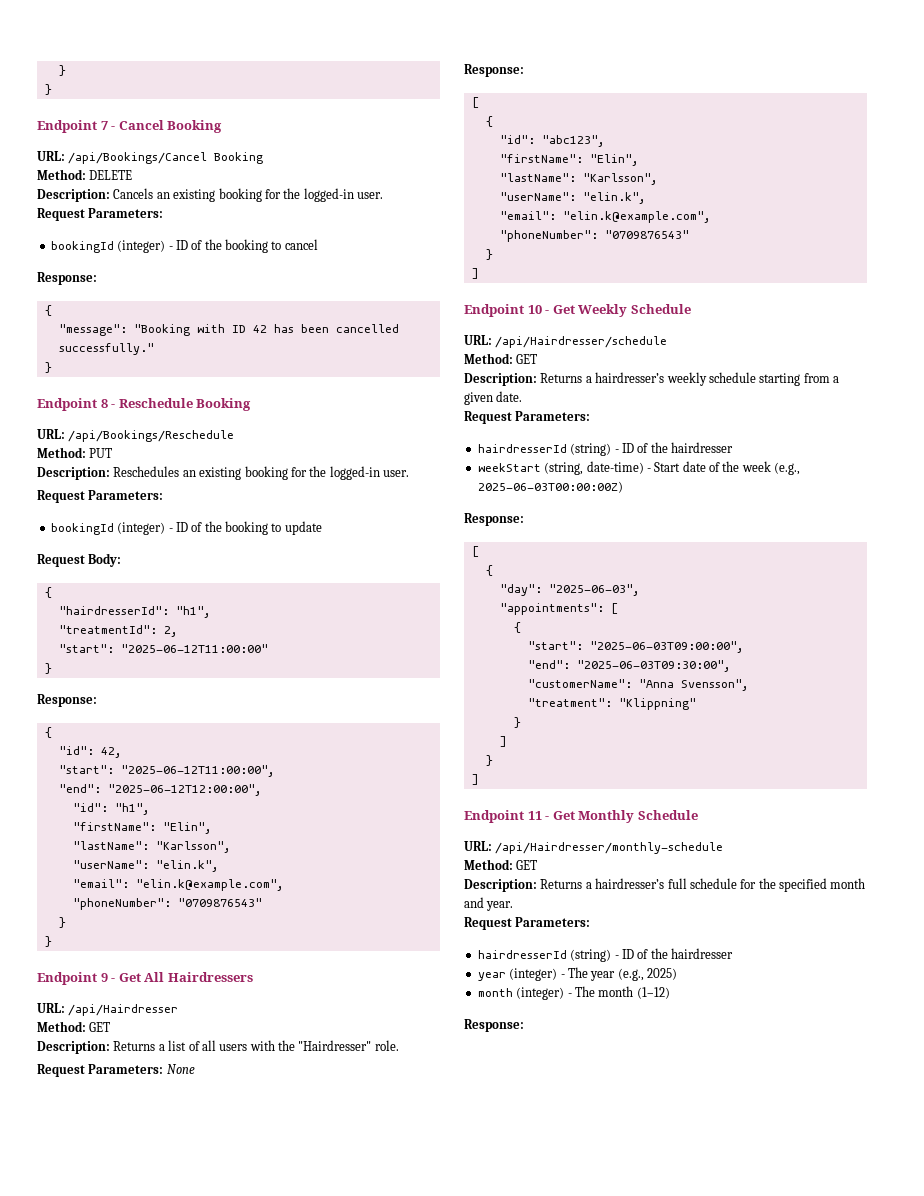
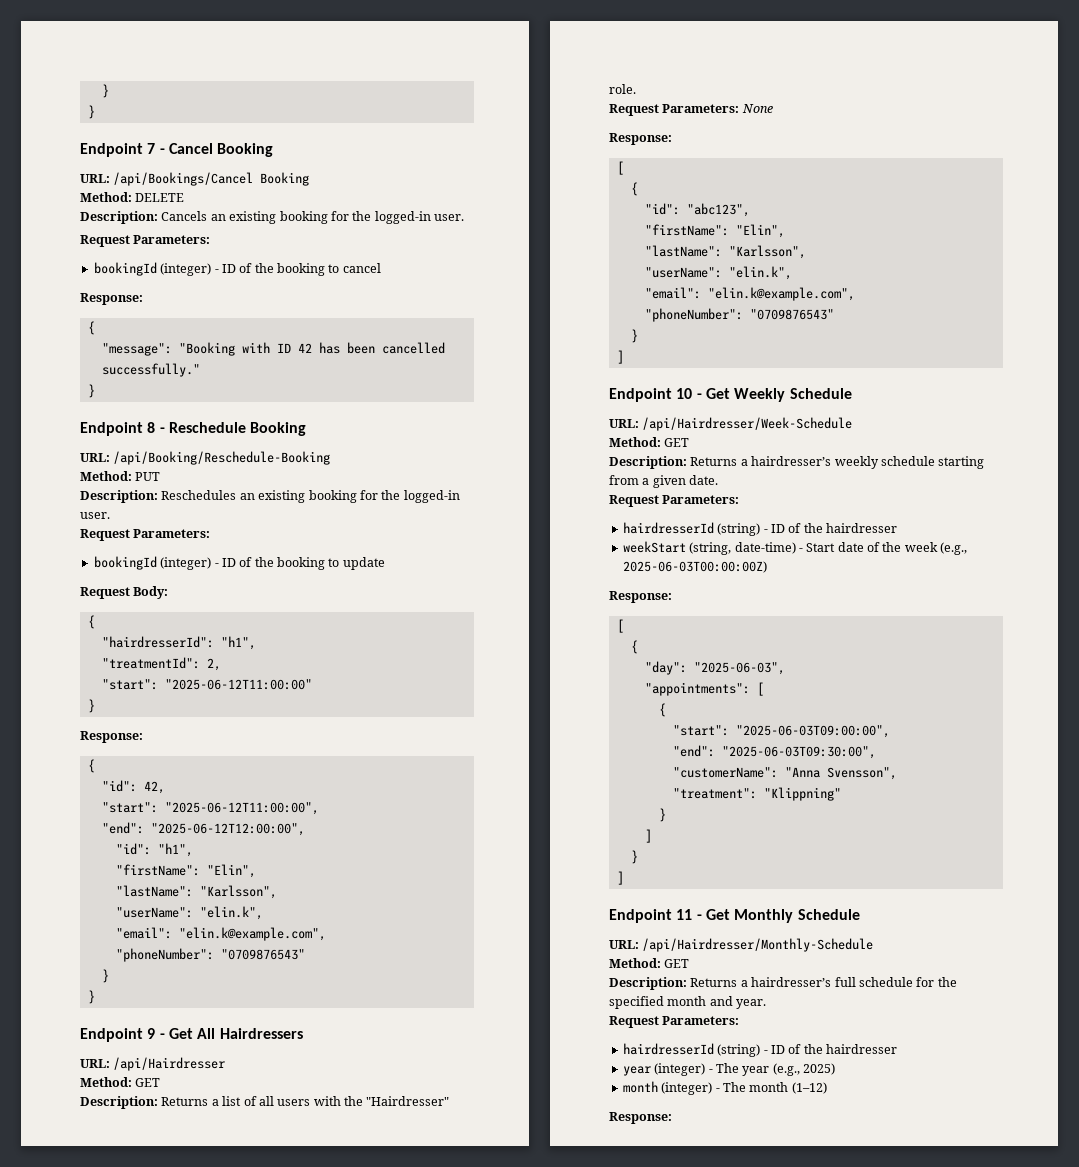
[68,430,235,442] /api/Bookings/Reschedule -> [113,451,331,465] /api/Booking/Reschedule-Booking
[495,336,668,348] /api/Hairdresser/schedule -> [642,417,853,431] /api/Hairdresser/Week-Schedule
[495,842,724,854] /api/Hairdresser/monthly-schedule -> [642,938,874,952] /api/Hairdresser/Monthly-Schedule

